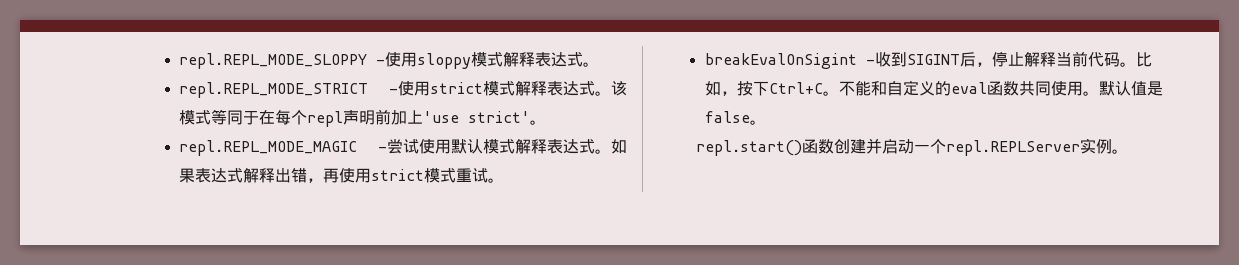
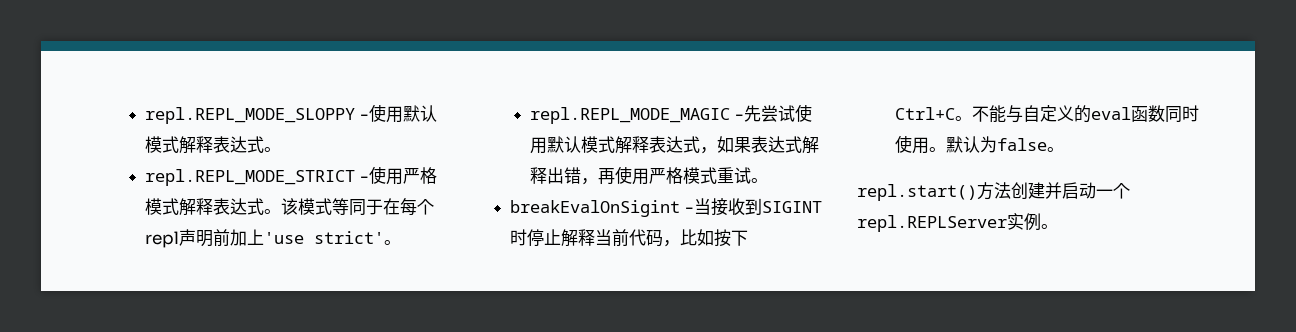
[417,53,472,69] sloppy -> [402,105,437,122] 默认
[430,82,483,94] strict -> [402,167,437,184] 严格
(387, 149) none -> [743,105,761,122] 先
[595,149,611,154] 。 -> [700,147,718,154] ，
[371,169,425,181] strict -> [649,167,684,184] 严格
(875, 62) none -> [693,198,728,216] 当接
[959,52,992,67] 后， -> [510,229,528,246] 时
[1119,52,1152,67] [704,81,737,96] 。比如， -> [663,229,715,247] ，比如
[870,81,887,96] 和 -> [1006,105,1024,123] 与
[1018,81,1051,96] 共同 -> [1165,105,1200,123] 同时
[1130,81,1163,96] 值是 -> [980,136,998,153] 为
[802,139,835,154] 函数 -> [977,182,1011,200] 方法

